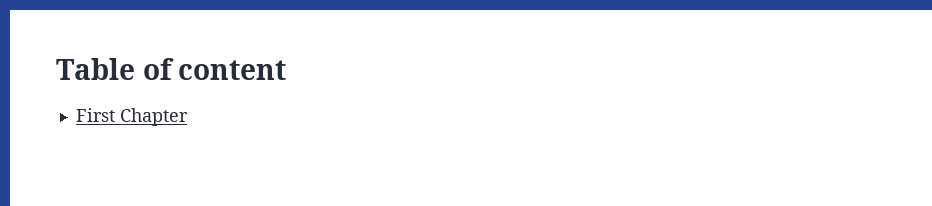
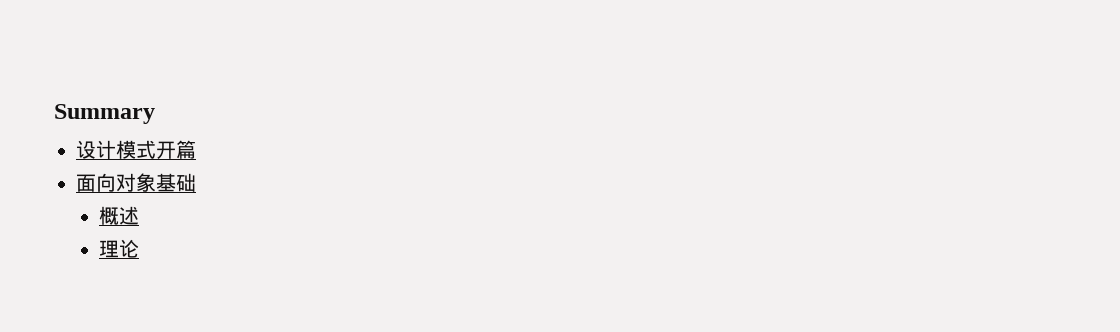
[56,58,287,80] [75,108,188,126] Table of content // First Chapter -> [54,104,155,124] [76,140,196,159] [76,173,196,192] [99,206,140,225] [99,239,140,258] Summary // 设计模式开篇 // 面向对象基础 // 概述 // 理论

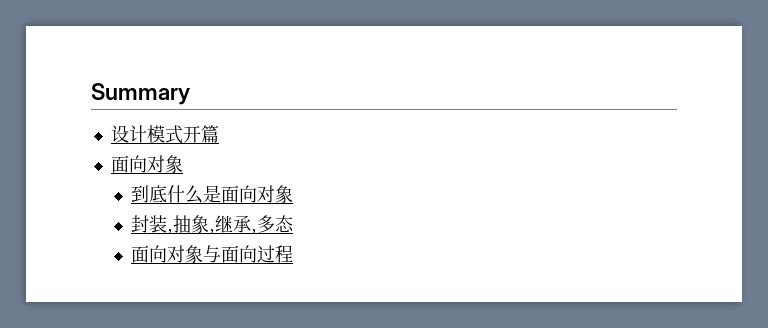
[156,173,196,192] [99,206,140,225] [99,239,140,258] 基础 // 概述 // 理论 -> [131,185,294,204] [131,215,295,235] [131,245,294,263] // 到底什么是面向对象 // 封装,抽象,继承,多态 // 面向对象与面向过程

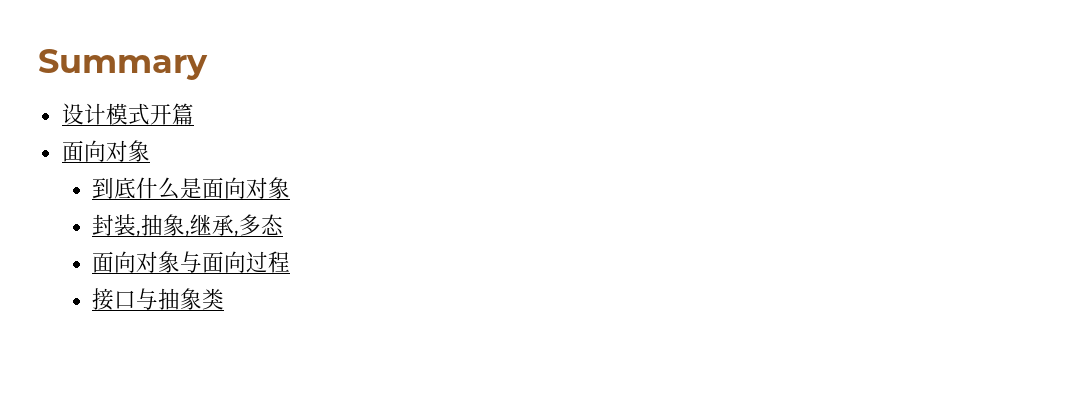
(294, 254) none -> [92,288,225,310] // 接口与抽象类

